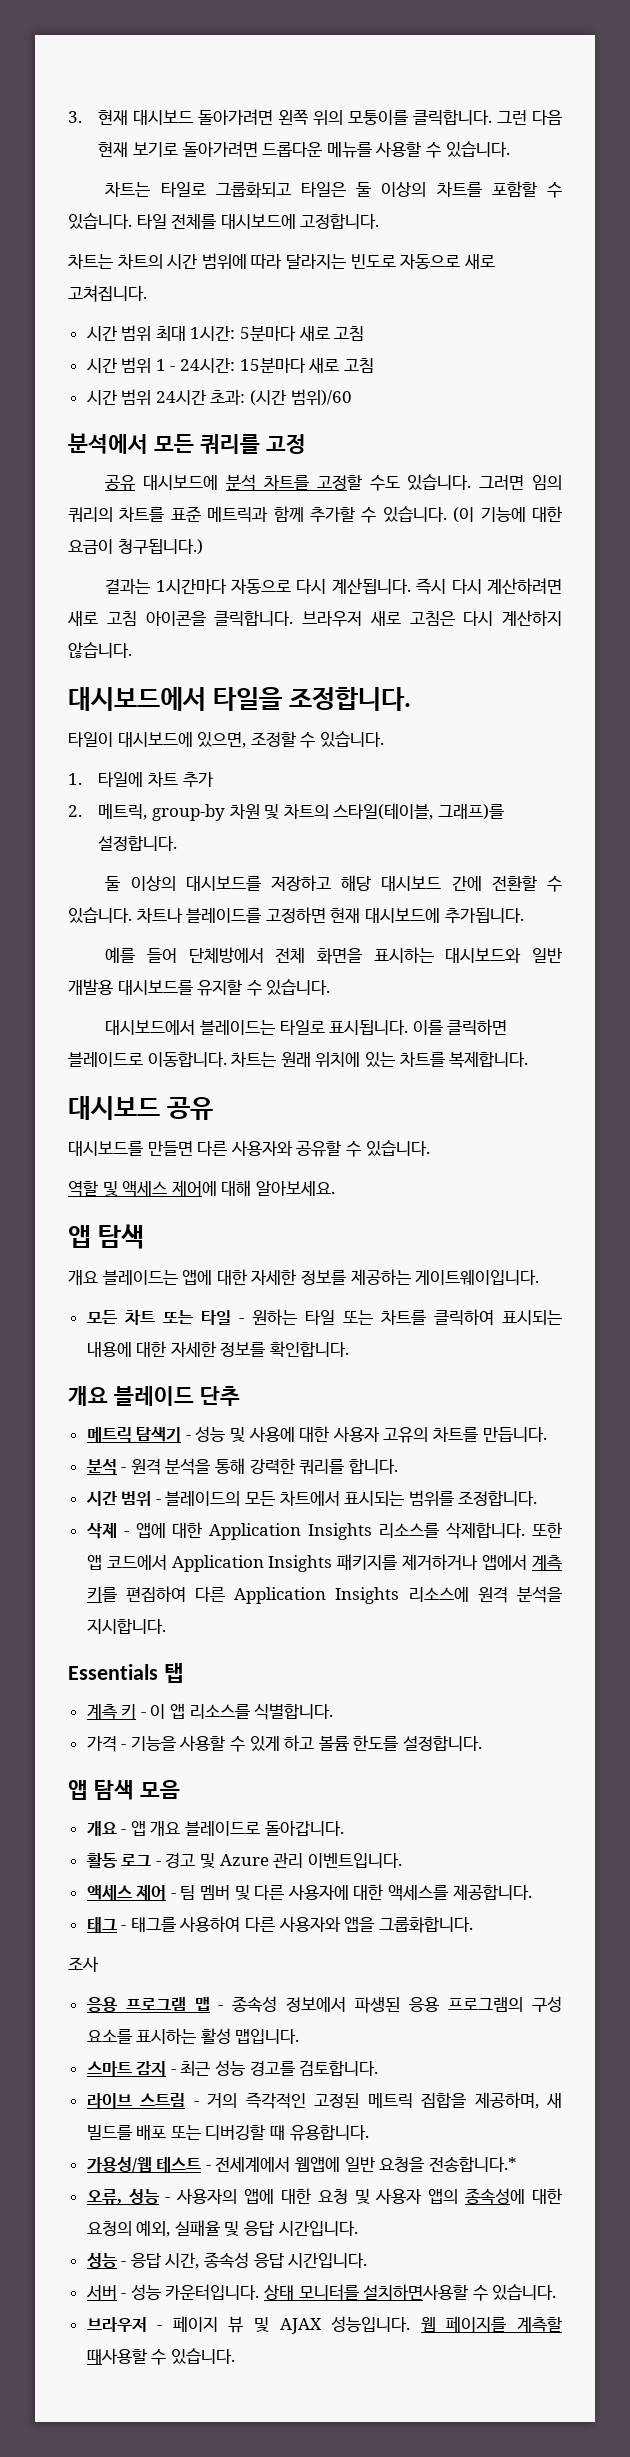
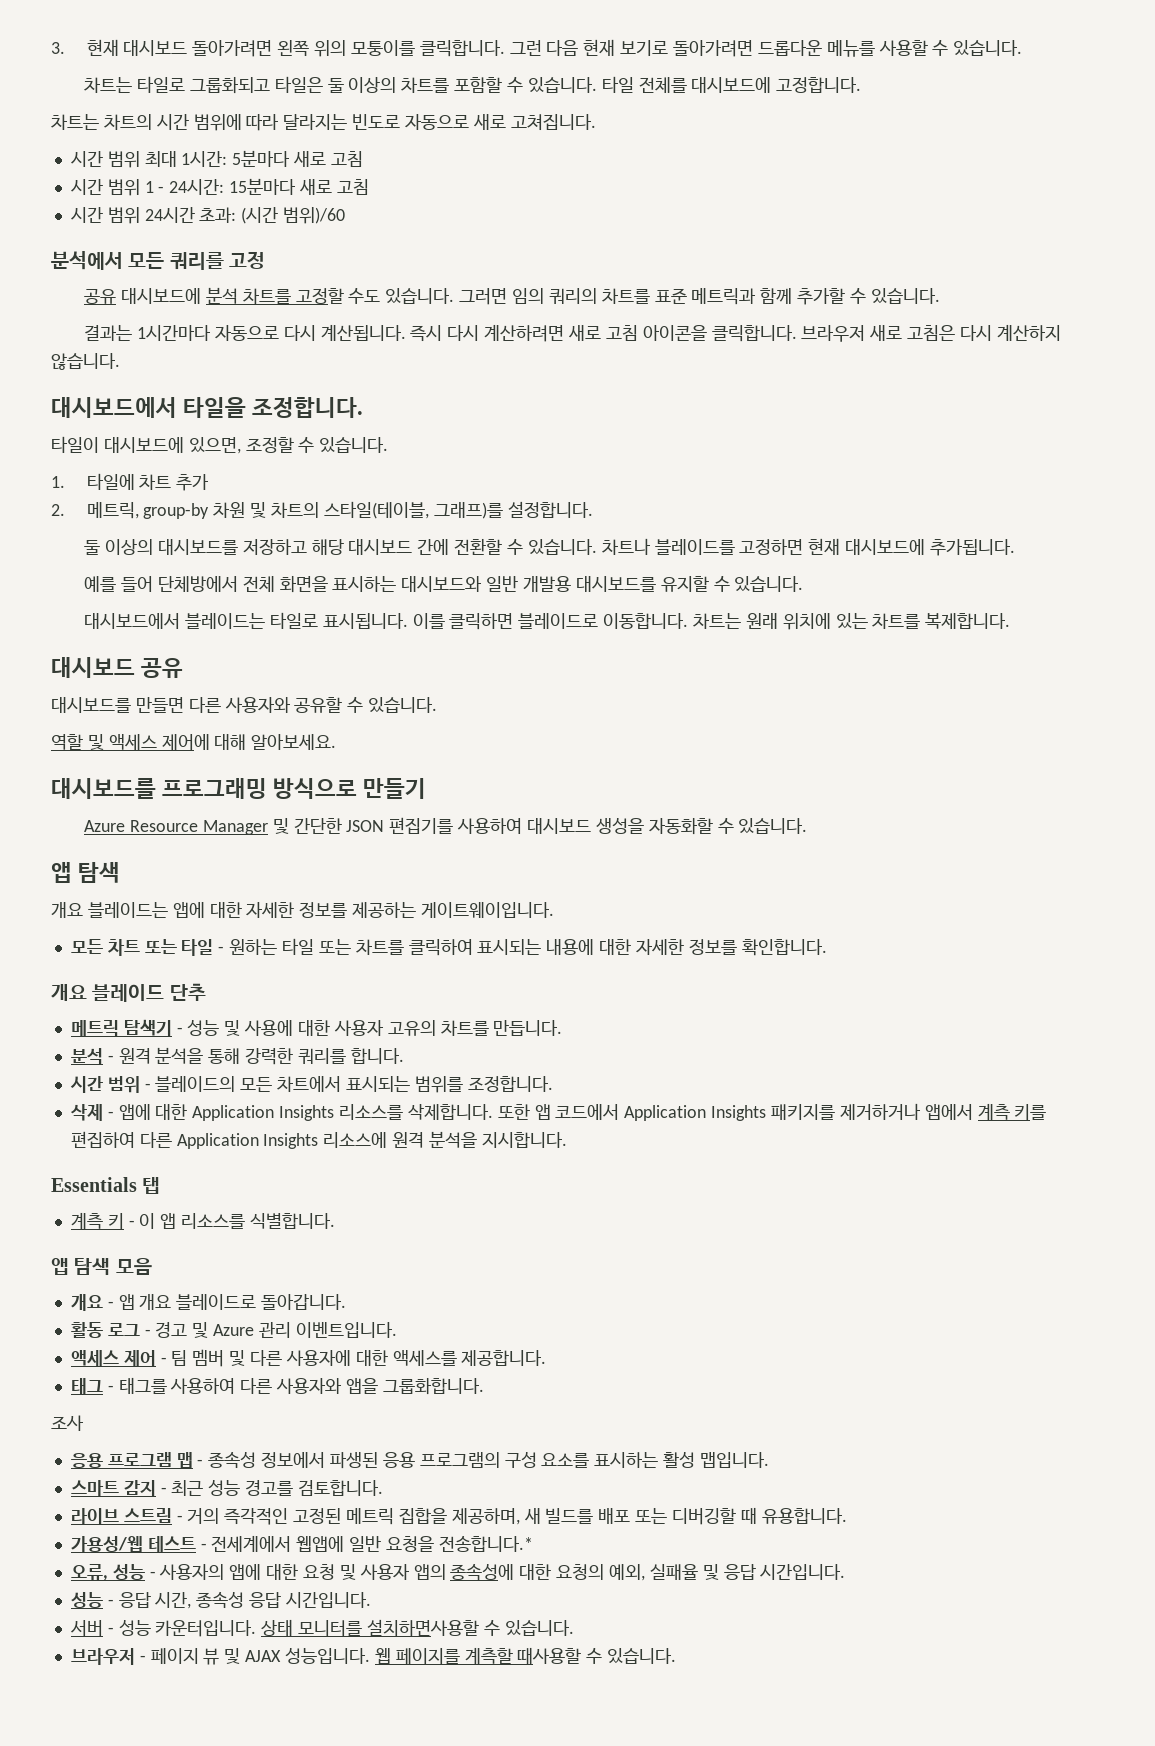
[453,506,562,523] [68,539,203,555] (이 기능에 대한 요금이 청구됩니다.) -> (940, 296) none
(335, 1188) none -> [51,778,427,799] [84,817,808,835] // 대시보드를 프로그래밍 방식으로 만들기 // Azure Resource Manager 및 간단한 JSON 편집기를 사용하여 대시보드 생성을 자동화할 수 있습니다.
[86,1735,483,1752] // 가격 - 기능을 사용할 수 있게 하고 볼륨 한도를 설정합니다. -> (335, 1221) none

